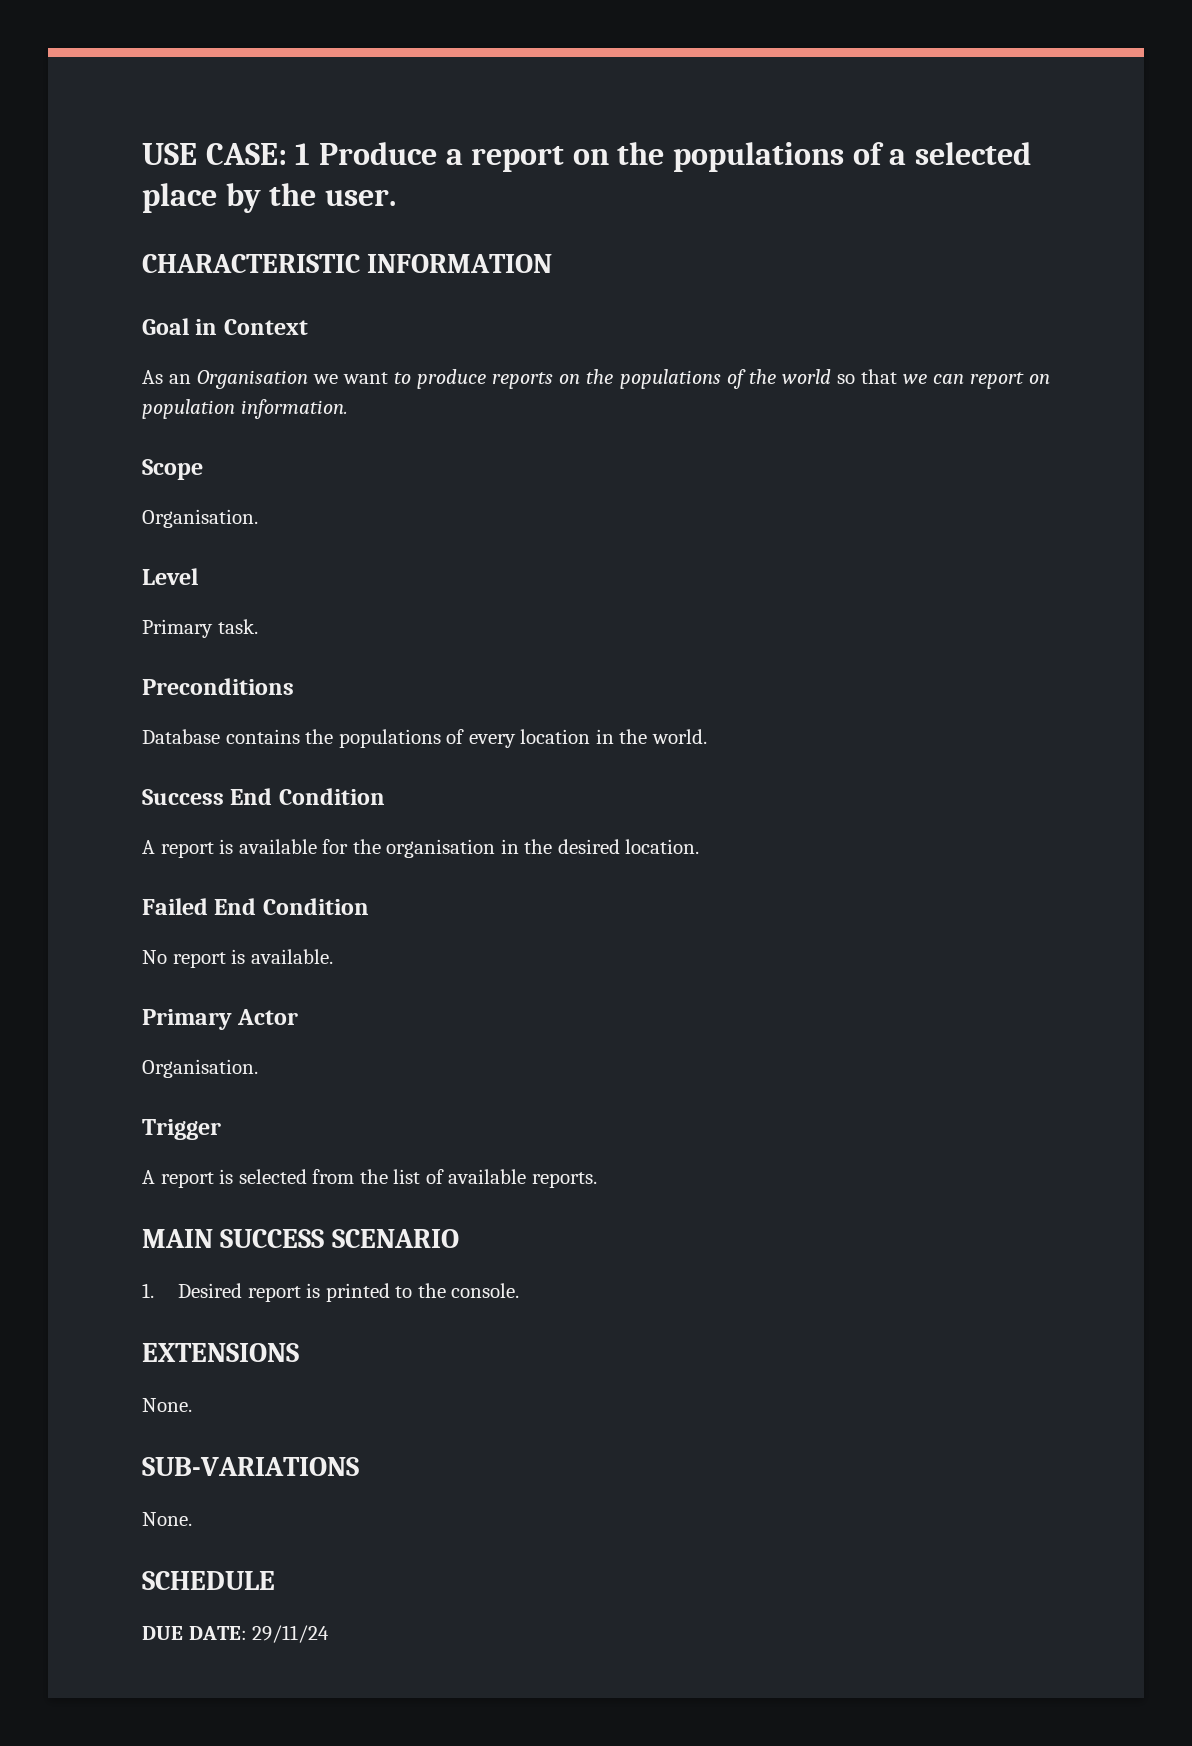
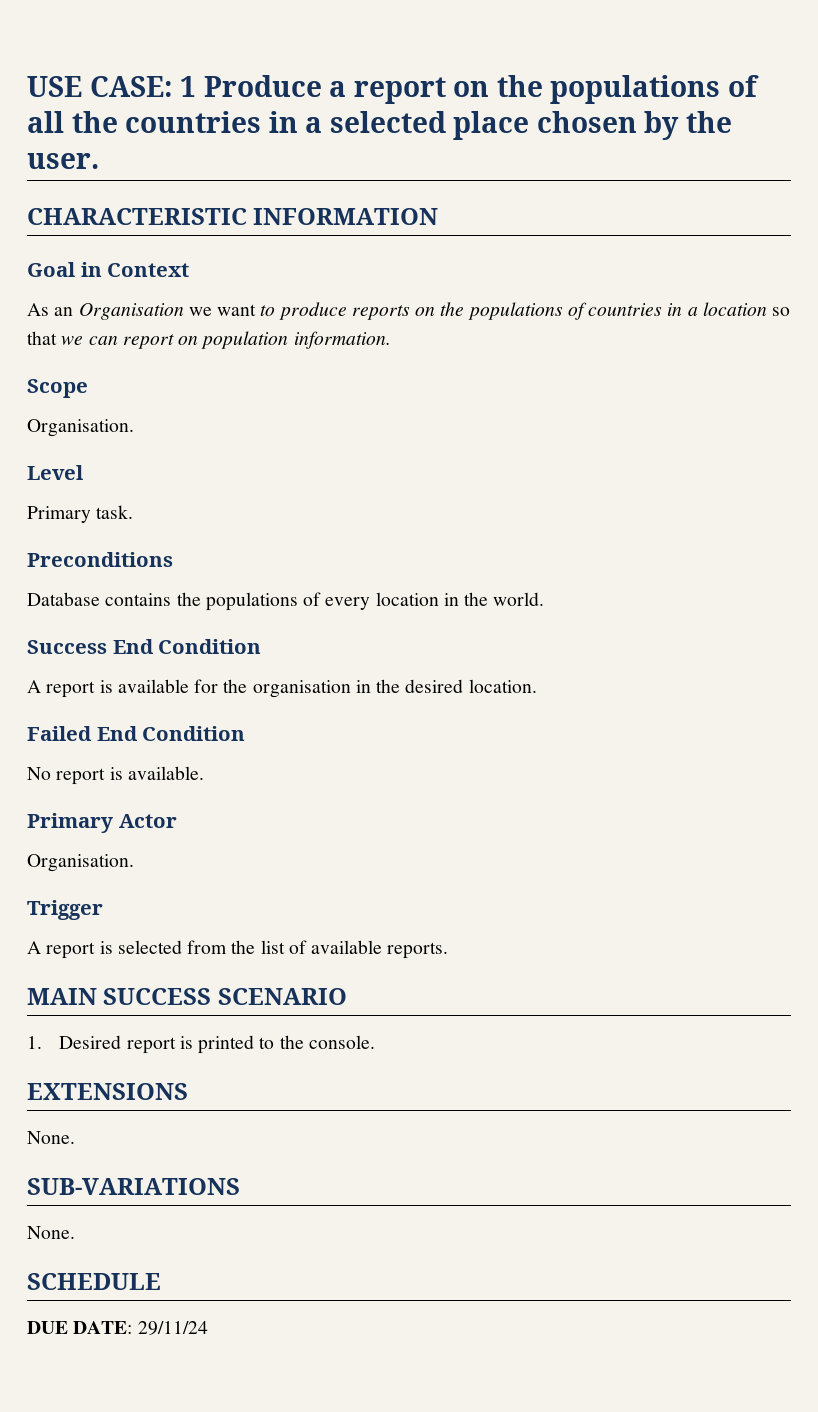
(884, 153) none -> [27,111,298,133] all the countries in
(217, 198) none -> [536,111,637,133] chosen
[748,369,831,384] the world -> [588,302,767,316] countries in a location

